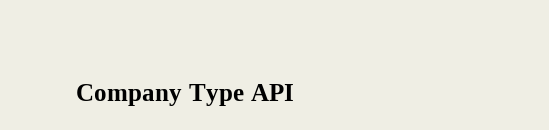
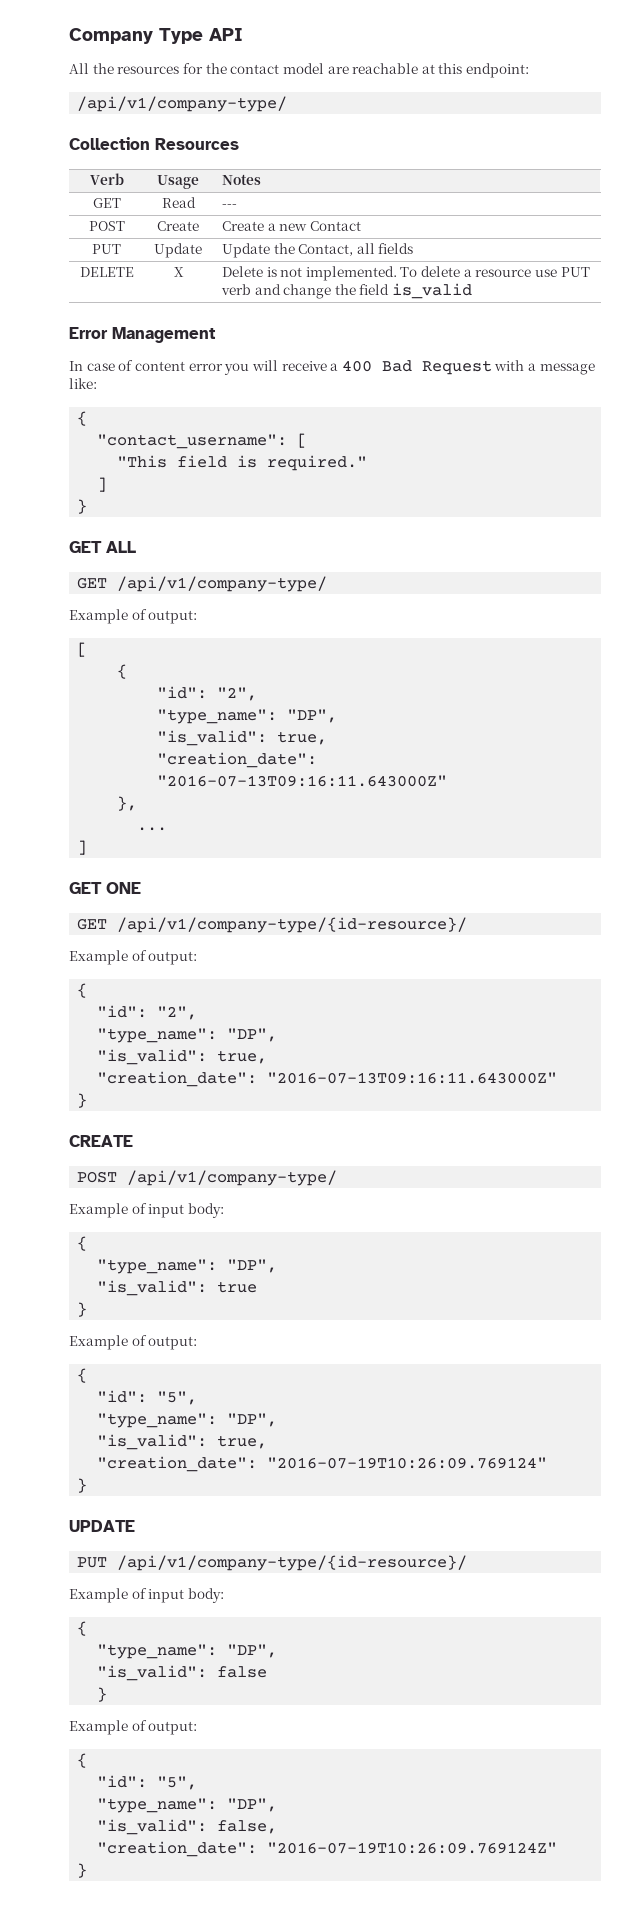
(294, 92) none -> [69,63,530,78] [77,96,288,112] [69,137,239,150] [89,173,124,185] [157,175,199,189] [221,174,261,185] [92,198,121,208] [161,197,196,208] [221,204,237,208] [88,221,125,231] [157,221,199,231] [221,221,361,231] [92,244,121,254] [154,243,202,258] [221,243,414,258] [79,267,134,277] [173,267,184,277] [221,266,590,281] [220,283,473,299] [69,327,216,343] [69,360,595,375] [69,378,97,389] [77,411,88,426] [97,433,308,449] [117,455,368,471] [97,477,108,492] [77,499,88,514] [69,541,136,553] [77,576,328,592] [69,609,198,624] [77,642,88,657] [117,664,128,679] [157,686,258,701] [157,709,338,724] [157,730,328,746] [157,752,318,768] [157,775,448,787] [117,796,138,811] [137,827,168,831] [77,840,88,855] [69,882,141,894] [77,917,468,933] [69,950,198,965] [77,983,88,998] [97,1005,198,1020] [97,1028,278,1043] [97,1049,268,1065] [97,1071,558,1087] [77,1093,88,1108] [69,1135,133,1147] [77,1170,338,1186] [69,1203,224,1218] [77,1236,88,1251] [97,1259,278,1274] [97,1280,258,1296] [77,1302,88,1317] [69,1335,198,1350] [77,1368,88,1383] [97,1390,198,1405] [97,1413,278,1428] [97,1434,268,1450] [97,1456,548,1472] [77,1478,88,1493] [69,1520,135,1532] [77,1555,468,1571] [69,1588,224,1603] [77,1621,88,1636] [97,1644,278,1659] [97,1665,268,1681] [97,1687,108,1702] [69,1720,198,1735] [77,1753,88,1768] [97,1775,198,1790] [97,1798,278,1813] [97,1819,278,1835] [97,1841,558,1857] [77,1863,88,1878] // All the resources for the contact model are reachable at this endpoint: // /api/v1/company-type/ // Collection Resources // Verb | Usage | Notes // GET | Read | --- // POST | Create | Create a new Contact // PUT | Update | Update the Contact, all fields // DELETE | X | Delete is not implemented. To delete a resource use PUT verb and change the field is_valid // Error Management // In case of content error you will receive a 400 Bad Request with a message like: // { // "contact_username": [ // "This field is required." // ] // } // GET ALL // GET /api/v1/company-type/ // Example of output: // [ // { // "id": "2", // "type_name": "DP", // "is_valid": true, // "creation_date": "2016-07-13T09:16:11.643000Z" // }, // ... // ] // GET ONE // GET /api/v1/company-type/{id-resource}/ // Example of output: // { // "id": "2", // "type_name": "DP", // "is_valid": true, // "creation_date": "2016-07-13T09:16:11.643000Z" // } // CREATE // POST /api/v1/company-type/ // Example of input body: // { // "type_name": "DP", // "is_valid": true // } // Example of output: // { // "id": "5", // "type_name": "DP", // "is_valid": true, // "creation_date": "2016-07-19T10:26:09.769124" // } // UPDATE // PUT /api/v1/company-type/{id-resource}/ // Example of input body: // { // "type_name": "DP", // "is_valid": false // } // Example of output: // { // "id": "5", // "type_name": "DP", // "is_valid": false, // "creation_date": "2016-07-19T10:26:09.769124Z" // }

